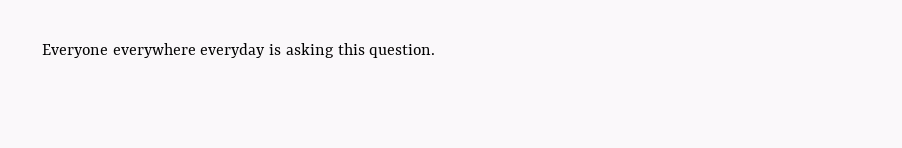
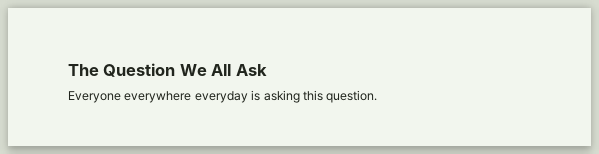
(42, 51) none -> [68,63,267,77] The Question We All Ask //

